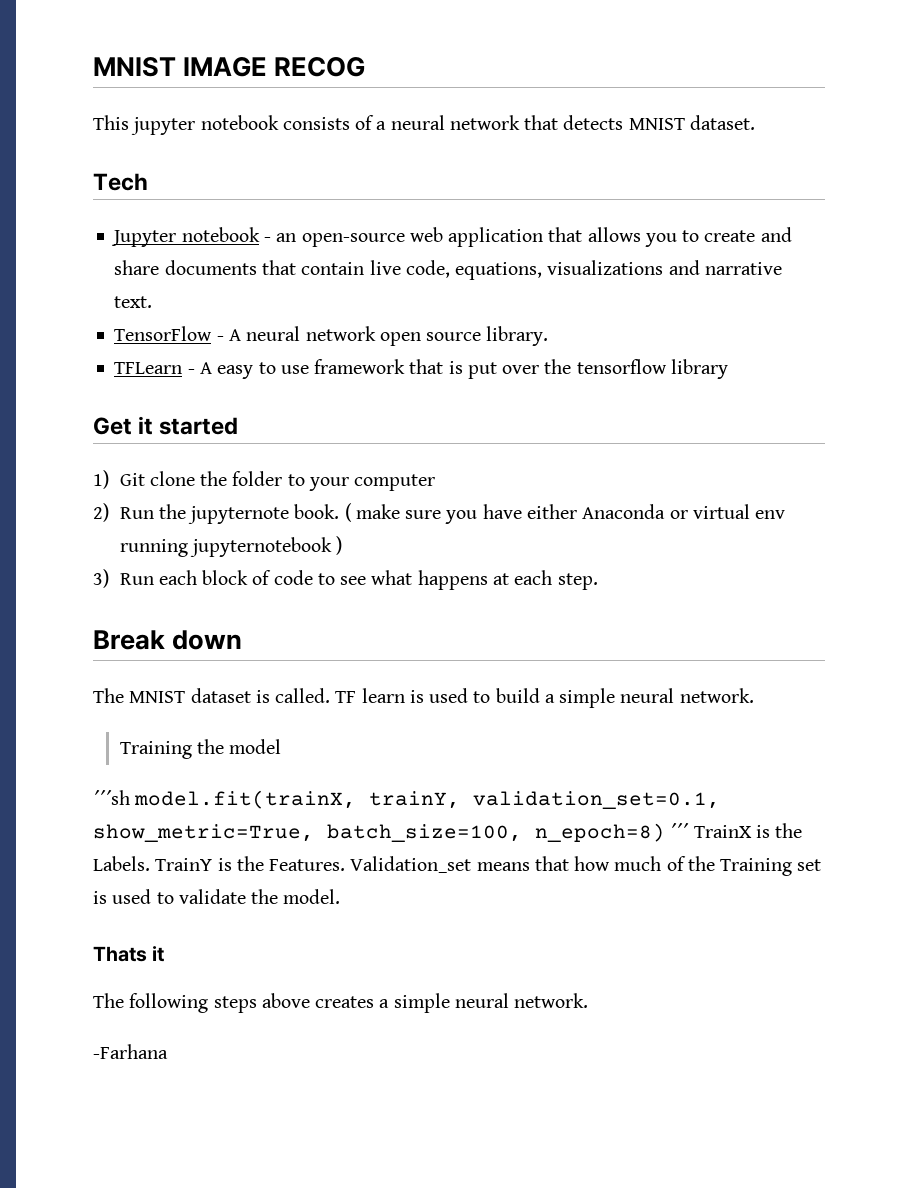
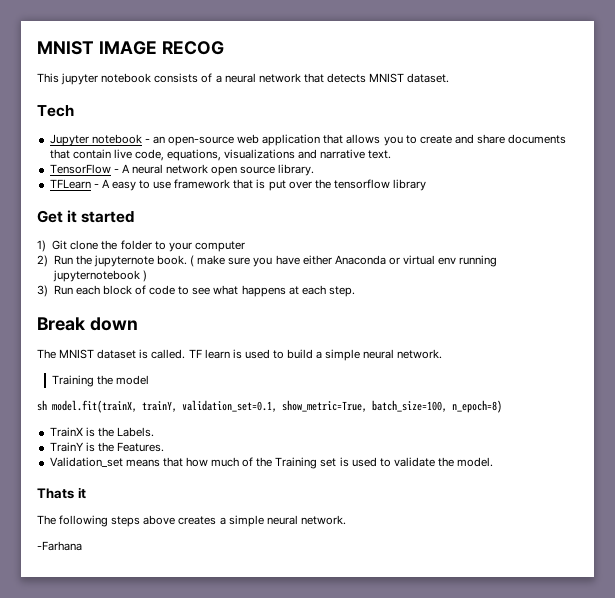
[93,790,130,805] ´´´sh -> [37,400,47,411] sh
[670,823,690,838] ´´´ -> (502, 406) //
(150, 863) none -> (154, 432) //
(346, 865) none -> (164, 447) //

